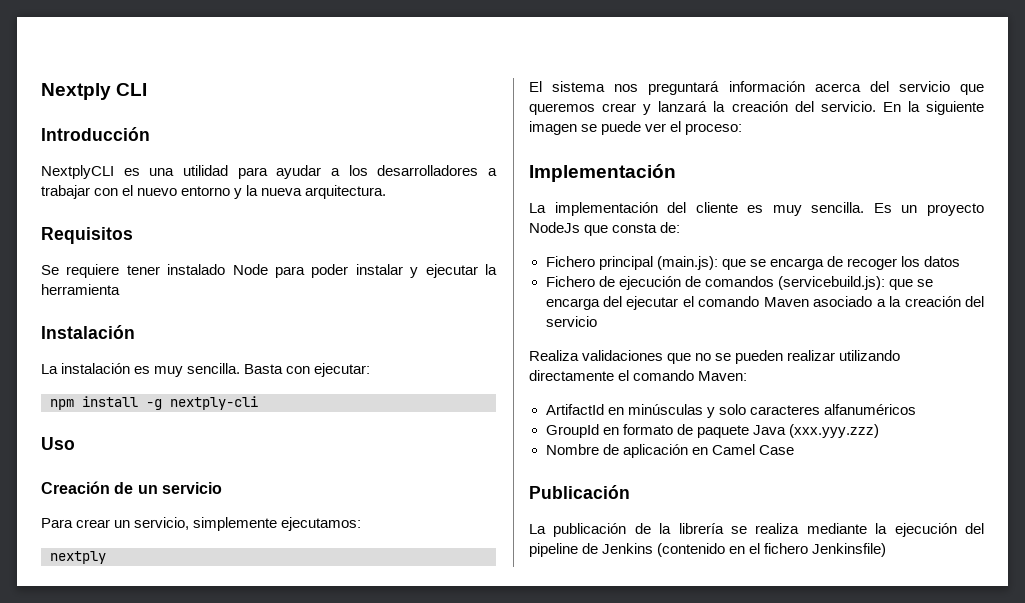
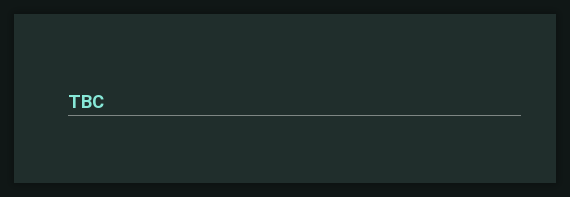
[41,83,148,100] [41,127,150,141] [41,165,498,179] [41,185,387,199] [41,227,133,244] [41,264,497,278] [41,284,120,295] [41,325,135,339] [41,363,371,377] [50,396,258,410] [41,437,75,450] [41,481,222,494] [41,517,362,531] [50,551,106,564] [529,81,984,95] [529,101,985,115] [529,121,743,135] [529,164,676,182] [529,202,984,216] [529,222,681,236] [545,256,960,270] [545,276,933,290] [545,296,984,310] [545,316,597,327] [529,350,901,364] [529,370,748,381] [545,404,916,418] [545,424,879,438] [545,444,794,458] [529,485,630,499] [529,523,984,537] [529,543,887,557] Nextply CLI // Introducción // NextplyCLI es una utilidad para ayudar a los desarrolladores a trabajar con el nuevo entorno y la nueva arquitectura. // Requisitos // Se requiere tener instalado Node para poder instalar y ejecutar la herramienta // Instalación // La instalación es muy sencilla. Basta con ejecutar: // npm install -g nextply-cli // Uso // Creación de un servicio // Para crear un servicio, simplemente ejecutamos: // nextply // El sistema nos preguntará información acerca del servicio que queremos crear y lanzará la creación del servicio. En la siguiente imagen se puede ver el proceso: // Implementación // La implementación del cliente es muy sencilla. Es un proyecto NodeJs que consta de: // Fichero principal (main.js): que se encarga de recoger los datos // Fichero de ejecución de comandos (servicebuild.js): que se encarga del ejecutar el comando Maven asociado a la creación del servicio // Realiza validaciones que no se pueden realizar utilizando directamente el comando Maven: // ArtifactId en minúsculas y solo caracteres alfanuméricos // GroupId en formato de paquete Java (xxx.yyy.zzz) // Nombre de aplicación en Camel Case // Publicación // La publicación de la librería se realiza mediante la ejecución del pipeline de Jenkins (contenido en el fichero Jenkinsfile) -> [68,95,104,108] TBC

